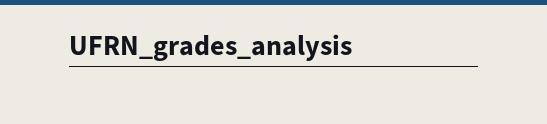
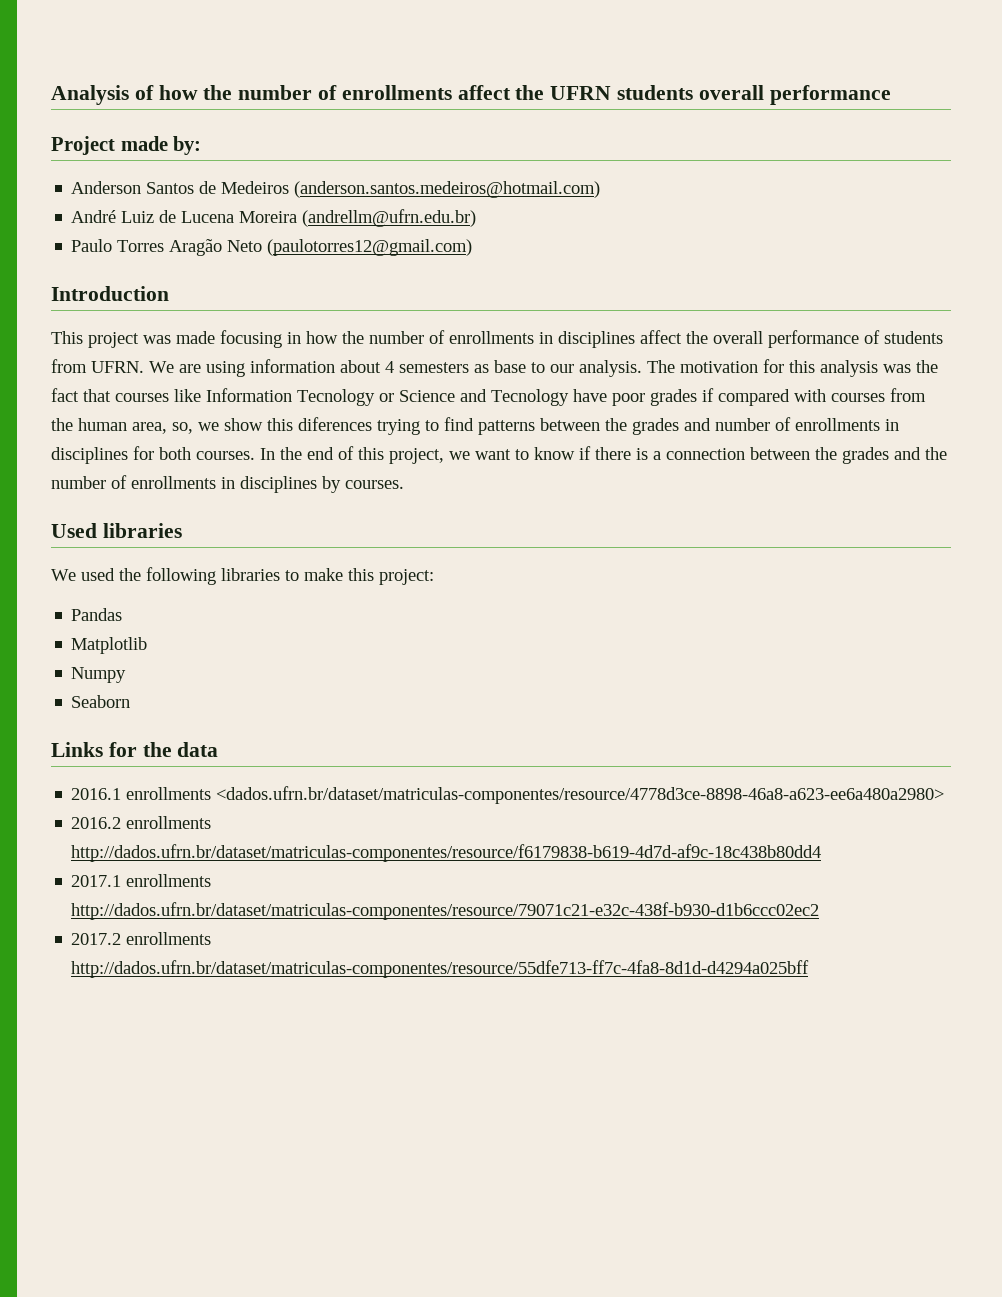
[69,34,352,61] UFRN_grades_analysis -> [51,85,891,105] [51,136,202,155] [71,181,601,198] [71,209,477,227] [71,239,473,256] [51,286,169,301] [51,330,943,348] [51,359,938,377] [51,388,926,406] [51,417,899,435] [51,446,947,464] [51,475,404,493] [51,523,182,538] [51,567,434,585] [71,608,123,621] [71,637,148,654] [71,667,127,683] [71,695,131,708] [51,742,219,757] [71,786,945,804] [71,816,212,829] [71,844,822,862] [71,874,212,887] [71,902,820,920] [71,932,212,945] [71,960,810,978] Analysis of how the number of enrollments affect the UFRN students overall performance // Project made by: // Anderson Santos de Medeiros (anderson.santos.medeiros@hotmail.com) // André Luiz de Lucena Moreira (andrellm@ufrn.edu.br) // Paulo Torres Aragão Neto (paulotorres12@gmail.com) // Introduction // This project was made focusing in how the number of enrollments in disciplines affect the overall performance of students from UFRN. We are using information about 4 semesters as base to our analysis. The motivation for this analysis was the fact that courses like Information Tecnology or Science and Tecnology have poor grades if compared with courses from the human area, so, we show this diferences trying to find patterns between the grades and number of enrollments in disciplines for both courses. In the end of this project, we want to know if there is a connection between the grades and the number of enrollments in disciplines by courses. // Used libraries // We used the following libraries to make this project: // Pandas // Matplotlib // Numpy // Seaborn // Links for the data // 2016.1 enrollments <dados.ufrn.br/dataset/matriculas-componentes/resource/4778d3ce-8898-46a8-a623-ee6a480a2980> // 2016.2 enrollments http://dados.ufrn.br/dataset/matriculas-componentes/resource/f6179838-b619-4d7d-af9c-18c438b80dd4 // 2017.1 enrollments http://dados.ufrn.br/dataset/matriculas-componentes/resource/79071c21-e32c-438f-b930-d1b6ccc02ec2 // 2017.2 enrollments http://dados.ufrn.br/dataset/matriculas-componentes/resource/55dfe713-ff7c-4fa8-8d1d-d4294a025bff

